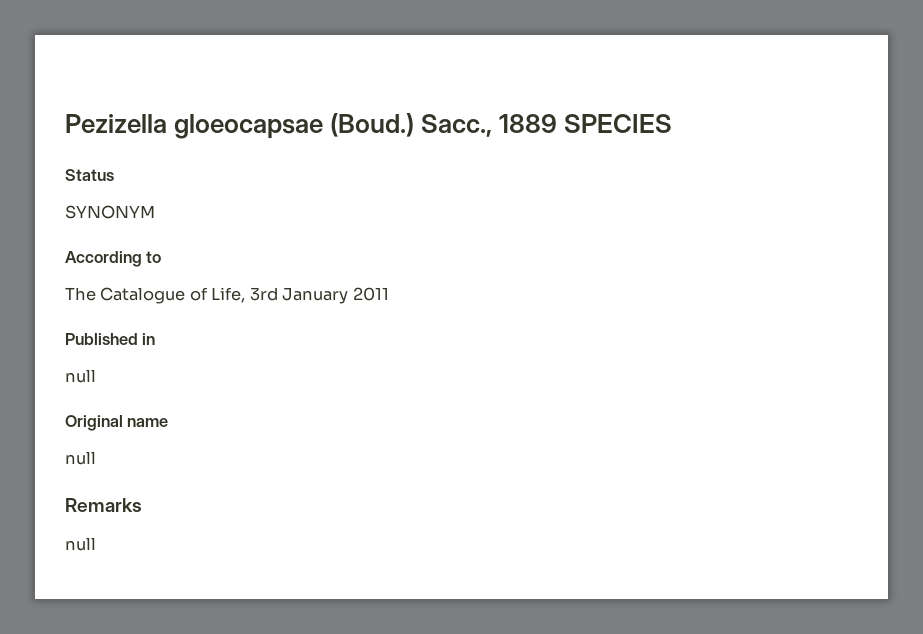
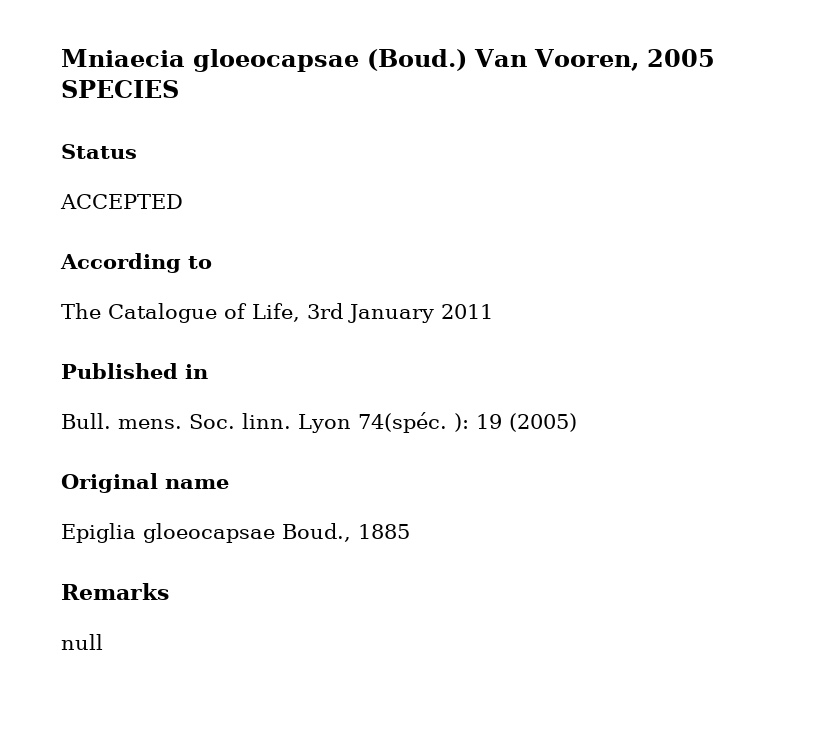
[65,114,167,133] Pezizella -> [61,49,185,67] Mniaecia
[421,114,558,137] Sacc., 1889 -> [474,49,715,71] Van Vooren, 2005
[65,205,155,219] SYNONYM -> [60,194,183,209] ACCEPTED
[65,369,96,383] [65,415,169,431] [65,451,96,465] null // Original name // null -> [61,412,577,433] [61,473,229,493] [61,523,410,543] Bull. mens. Soc. linn. Lyon 74(spéc. ): 19 (2005) // Original name // Epiglia gloeocapsae Boud., 1885

